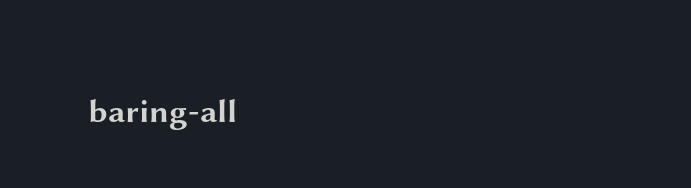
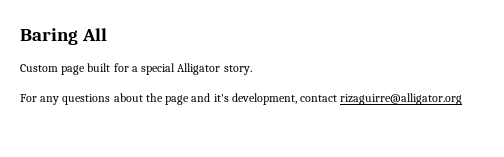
[88,99,237,130] baring-all -> [20,28,107,45] [20,63,252,75] [20,93,463,105] Baring All // Custom page built for a special Alligator story. // For any questions about the page and it's development, contact rizaguirre@alligator.org

